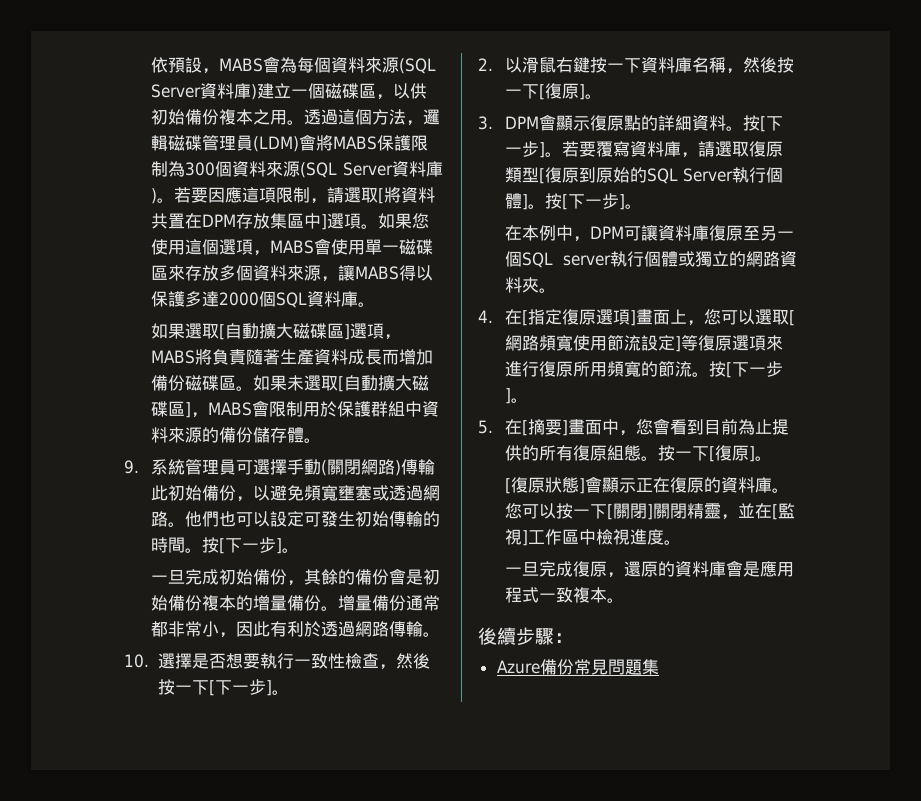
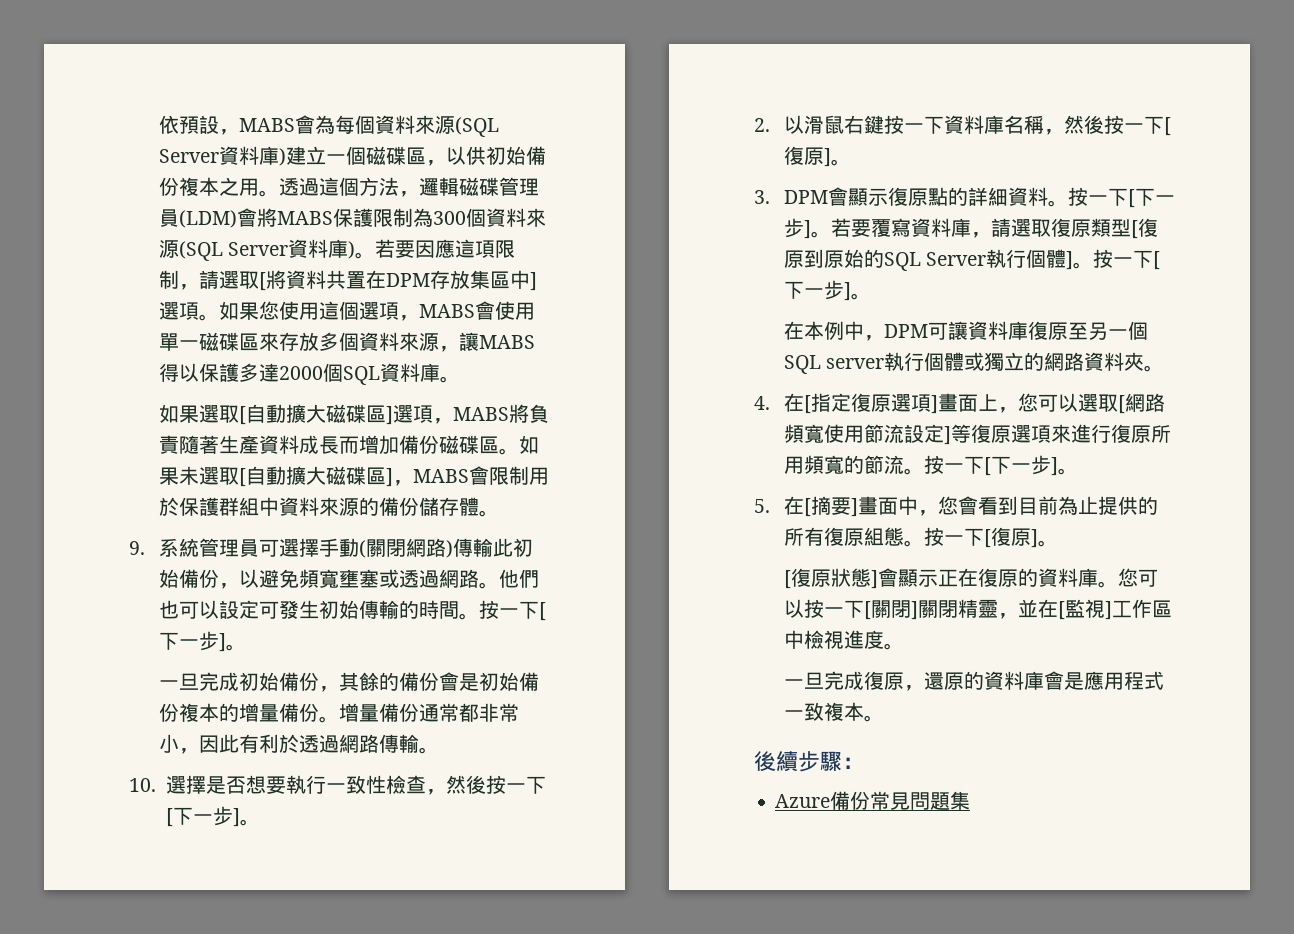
(220, 545) none -> [499,601,540,619] 一下
(761, 123) none -> [1088,188,1129,206] 一下
(563, 201) none -> [1113,250,1154,268] 一下
(727, 369) none -> [944,456,985,474] 一下

